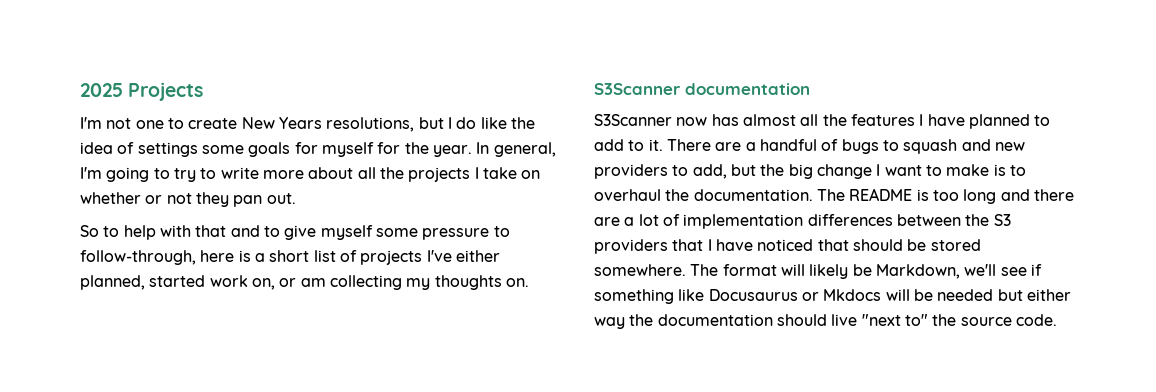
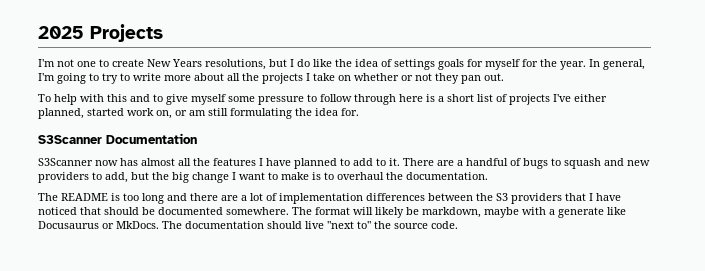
[201,145,244,154] some -> (435, 64) none
[80,225,120,237] So to -> [38,94,51,102] To
[195,225,227,237] that -> [107,94,127,102] this
[80,250,196,265] follow-through, -> [320,94,396,105] follow through
[329,275,529,290] [594,83,810,95] collecting my thoughts on. // S3Scanner documentation -> [208,108,359,119] [38,133,197,144] still formulating the idea for. // S3Scanner Documentation
(813, 195) none -> (488, 176) //
[930,239,981,251] stored -> [158,207,223,215] documented
[875,264,1042,279] [594,289,1071,304] [594,314,654,329] Markdown, we'll see if something like Docusaurus or Mkdocs will be needed but either way the -> [422,207,626,218] [38,221,182,229] markdown, maybe with a generate like Docusaurus or MkDocs. The

